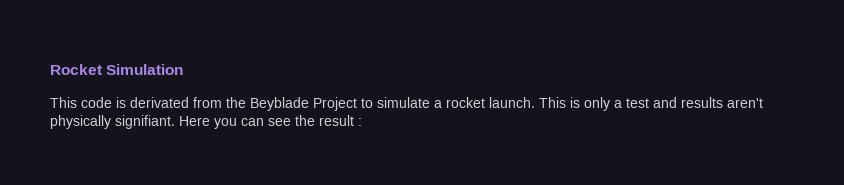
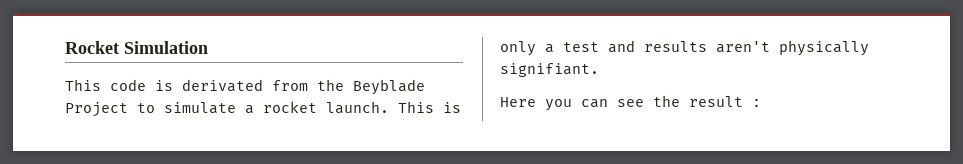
(175, 122) none -> (599, 70) //

